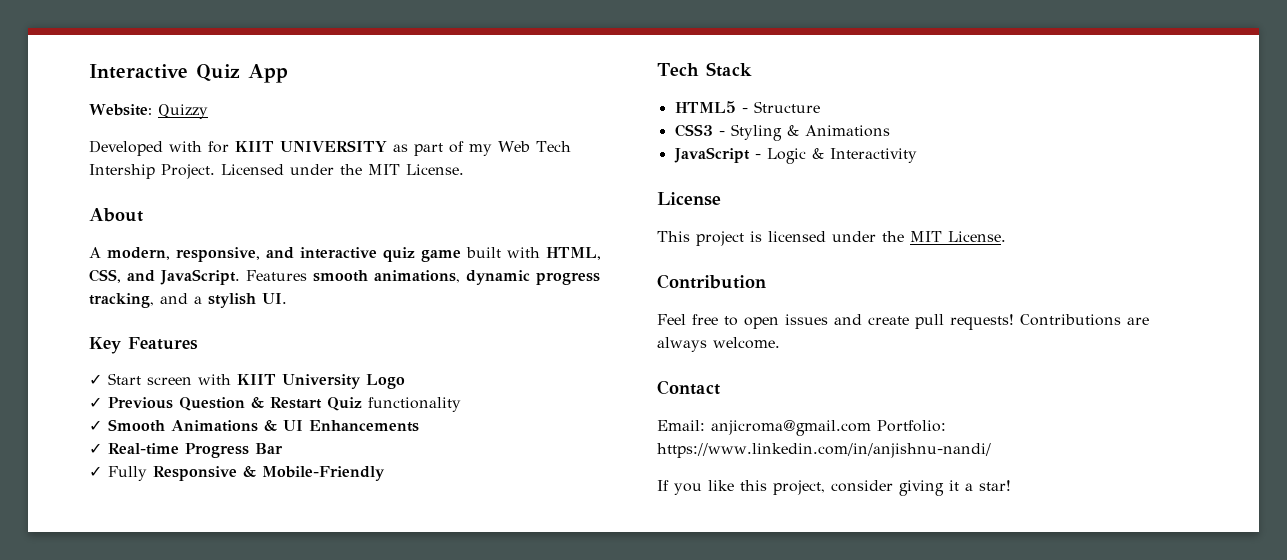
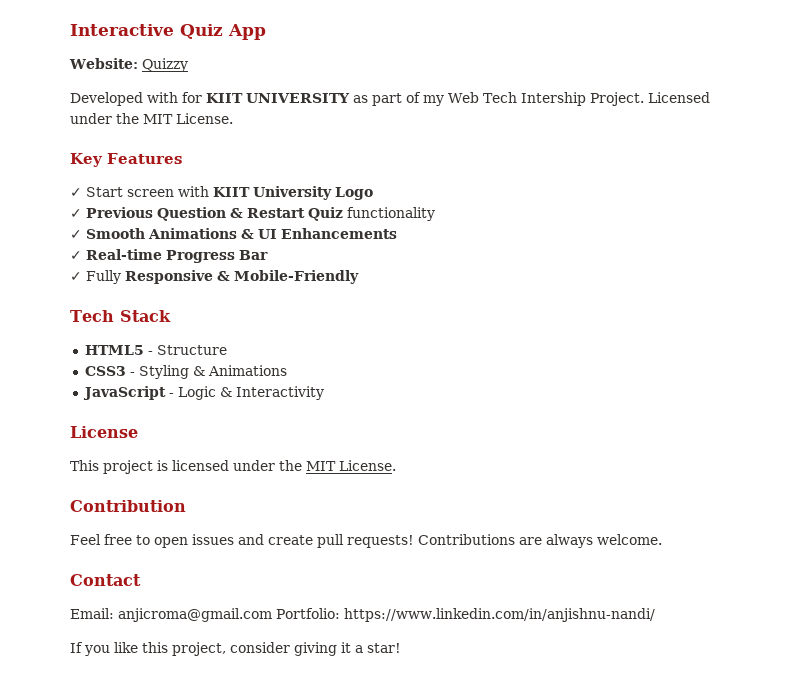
[89,208,143,222] [89,247,601,262] [89,269,600,285] [89,293,287,308] // About // A modern, responsive, and interactive quiz game built with HTML, CSS, and JavaScript. Features smooth animations, dynamic progress tracking, and a stylish UI. -> (233, 118) none

